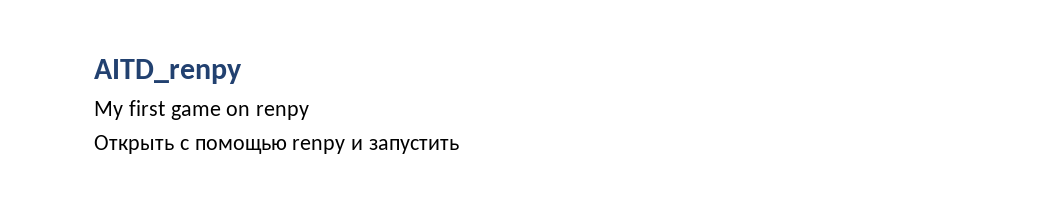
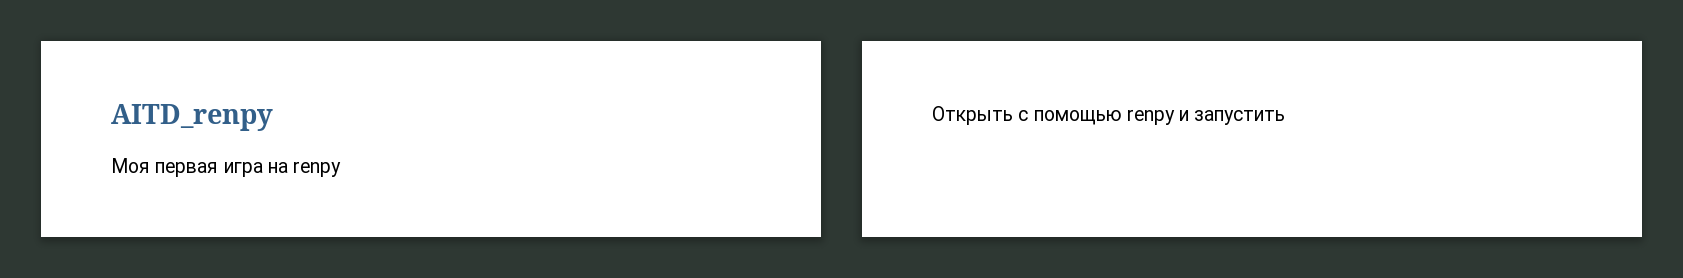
[94,100,251,120] My first game on -> [111,158,288,177] Моя первая игра на

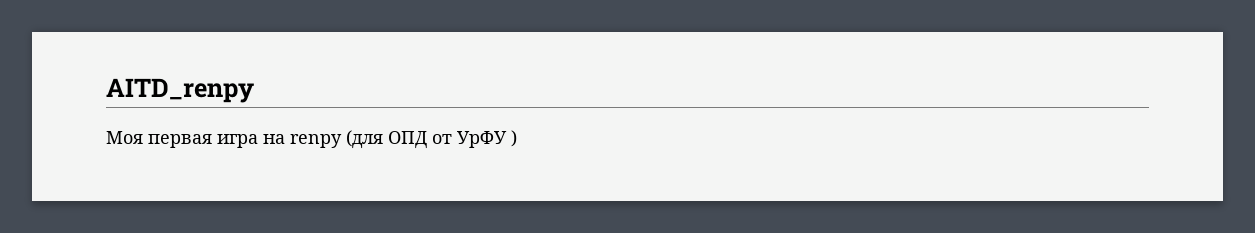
[932,106,1286,125] // Открыть с помощью renpy и запустить -> [346,130,517,149] (для ОПД от УрФУ )

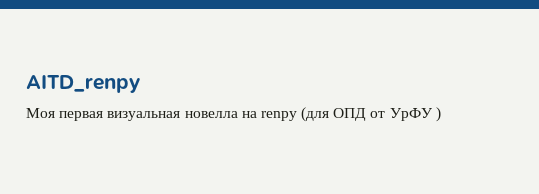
[217,134,258,148] игра -> [107,111,238,121] визуальная новелла

